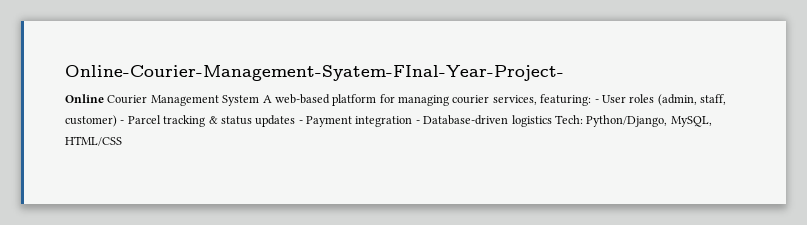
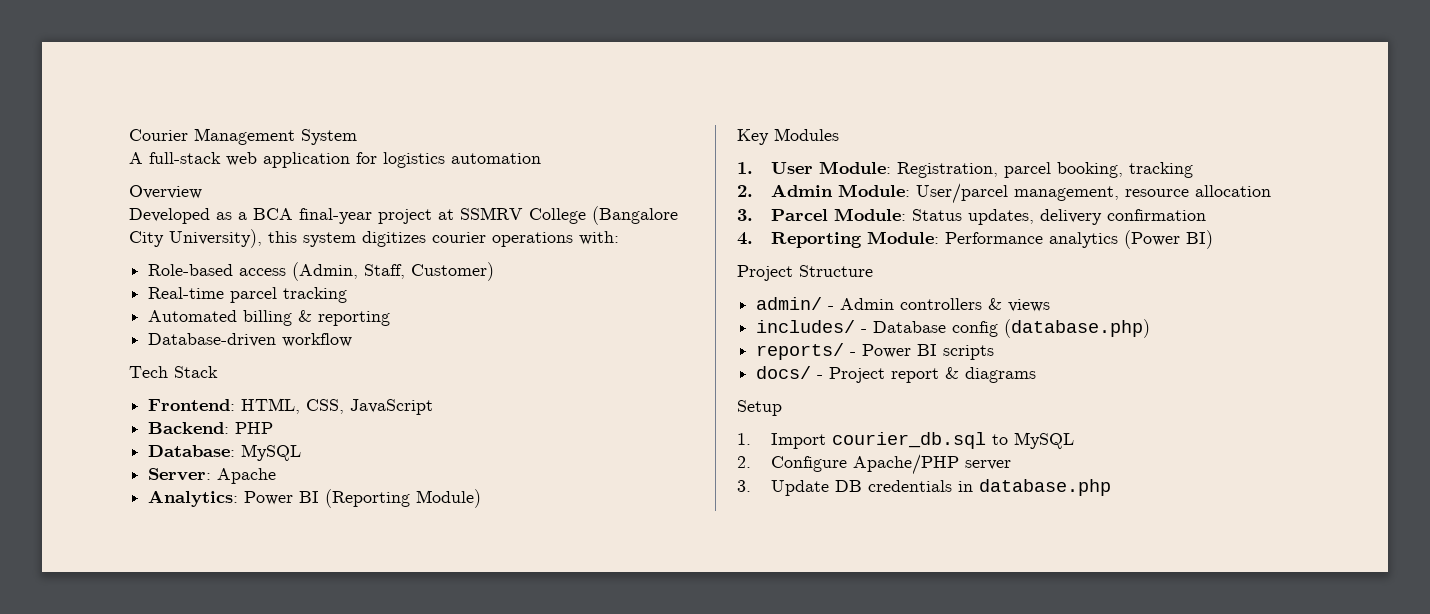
[65,65,564,81] [65,94,104,103] Online-Courier-Management-Syatem-FInal-Year-Project- // Online -> (129, 135) none
[262,94,726,106] [65,115,712,127] [65,136,122,146] A web-based platform for managing courier services, featuring: - User roles (admin, staff, customer) - Parcel tracking & status updates - Payment integration - Database-driven logistics Tech: Python/Django, MySQL, HTML/CSS -> [129,152,541,168] [129,185,202,199] [129,206,678,225] [129,229,619,248] [148,262,495,281] [148,287,348,303] [148,310,391,326] [148,333,353,347] [129,366,218,378] [148,398,434,415] [148,422,274,434] [148,444,302,461] [148,468,277,484] [148,489,482,508] [737,128,839,145] [737,161,1194,178] [737,183,1272,204] [737,208,1207,225] [737,230,1214,249] [737,265,873,281] [756,297,1051,312] [756,319,1151,338] [756,343,995,360] [756,366,1037,383] [737,400,782,416] [737,432,1075,449] [737,454,1012,475] [737,479,1112,496] // A full-stack web application for logistics automation // Overview // Developed as a BCA final-year project at SSMRV College (Bangalore City University), this system digitizes courier operations with: // Role-based access (Admin, Staff, Customer) // Real-time parcel tracking // Automated billing & reporting // Database-driven workflow // Tech Stack // Frontend: HTML, CSS, JavaScript // Backend: PHP // Database: MySQL // Server: Apache // Analytics: Power BI (Reporting Module) // Key Modules // 1. User Module: Registration, parcel booking, tracking // 2. Admin Module: User/parcel management, resource allocation // 3. Parcel Module: Status updates, delivery confirmation // 4. Reporting Module: Performance analytics (Power BI) // Project Structure // admin/ - Admin controllers & views // includes/ - Database config (database.php) // reports/ - Power BI scripts // docs/ - Project report & diagrams // Setup // 1. Import courier_db.sql to MySQL // 2. Configure Apache/PHP server // 3. Update DB credentials in database.php

